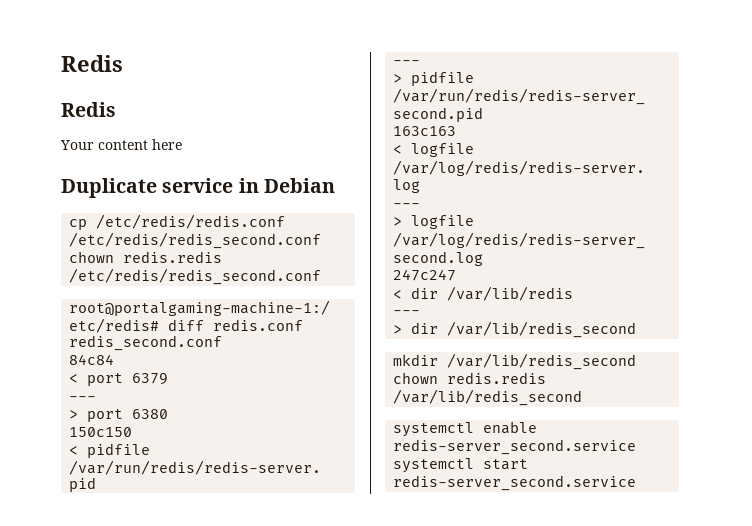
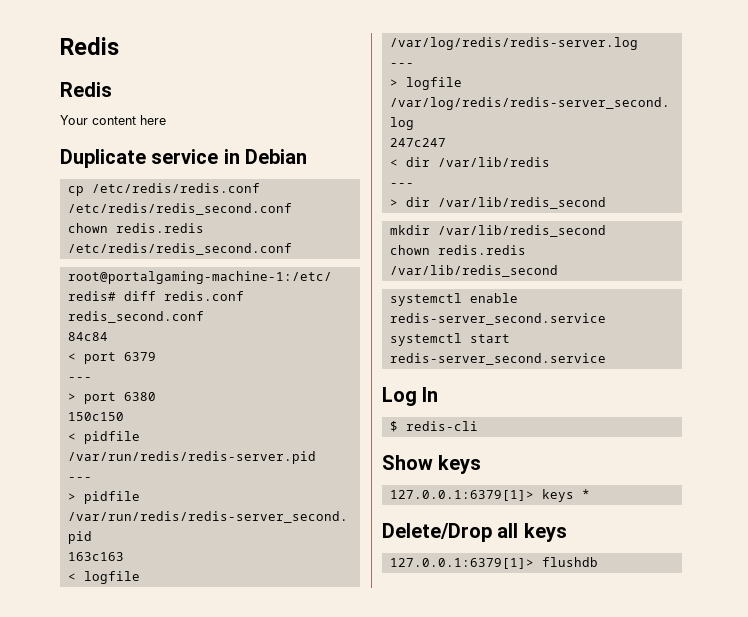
(637, 483) none -> [382,387,439,406] [389,421,478,432] [382,455,482,474] [389,489,590,502] [382,523,567,542] [389,557,598,569] // Log In // $ redis-cli // Show keys // 127.0.0.1:6379[1]> keys * // Delete/Drop all keys // 127.0.0.1:6379[1]> flushdb

